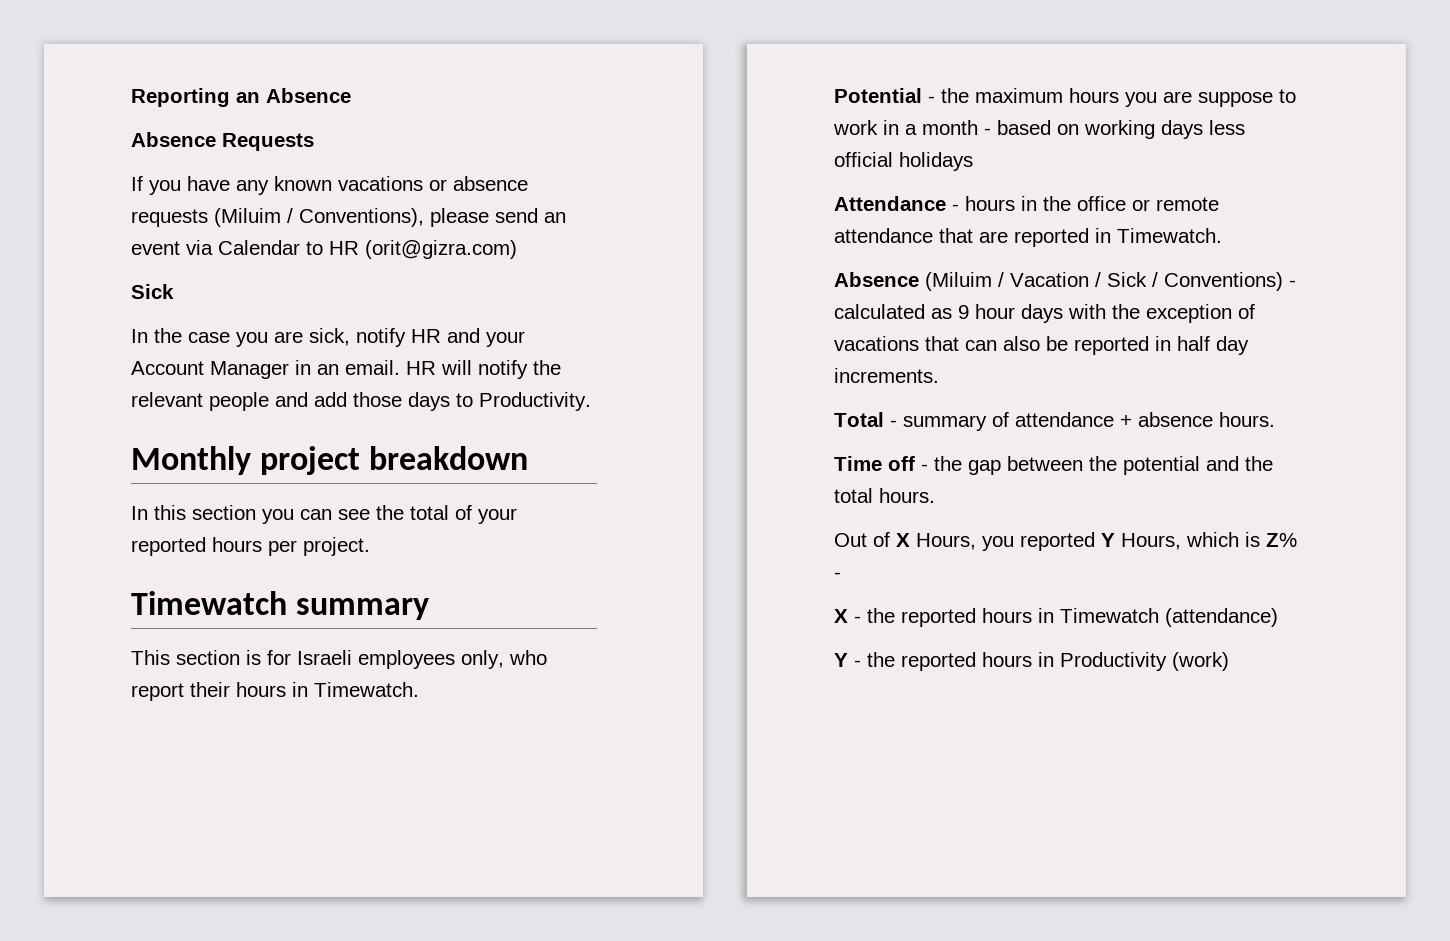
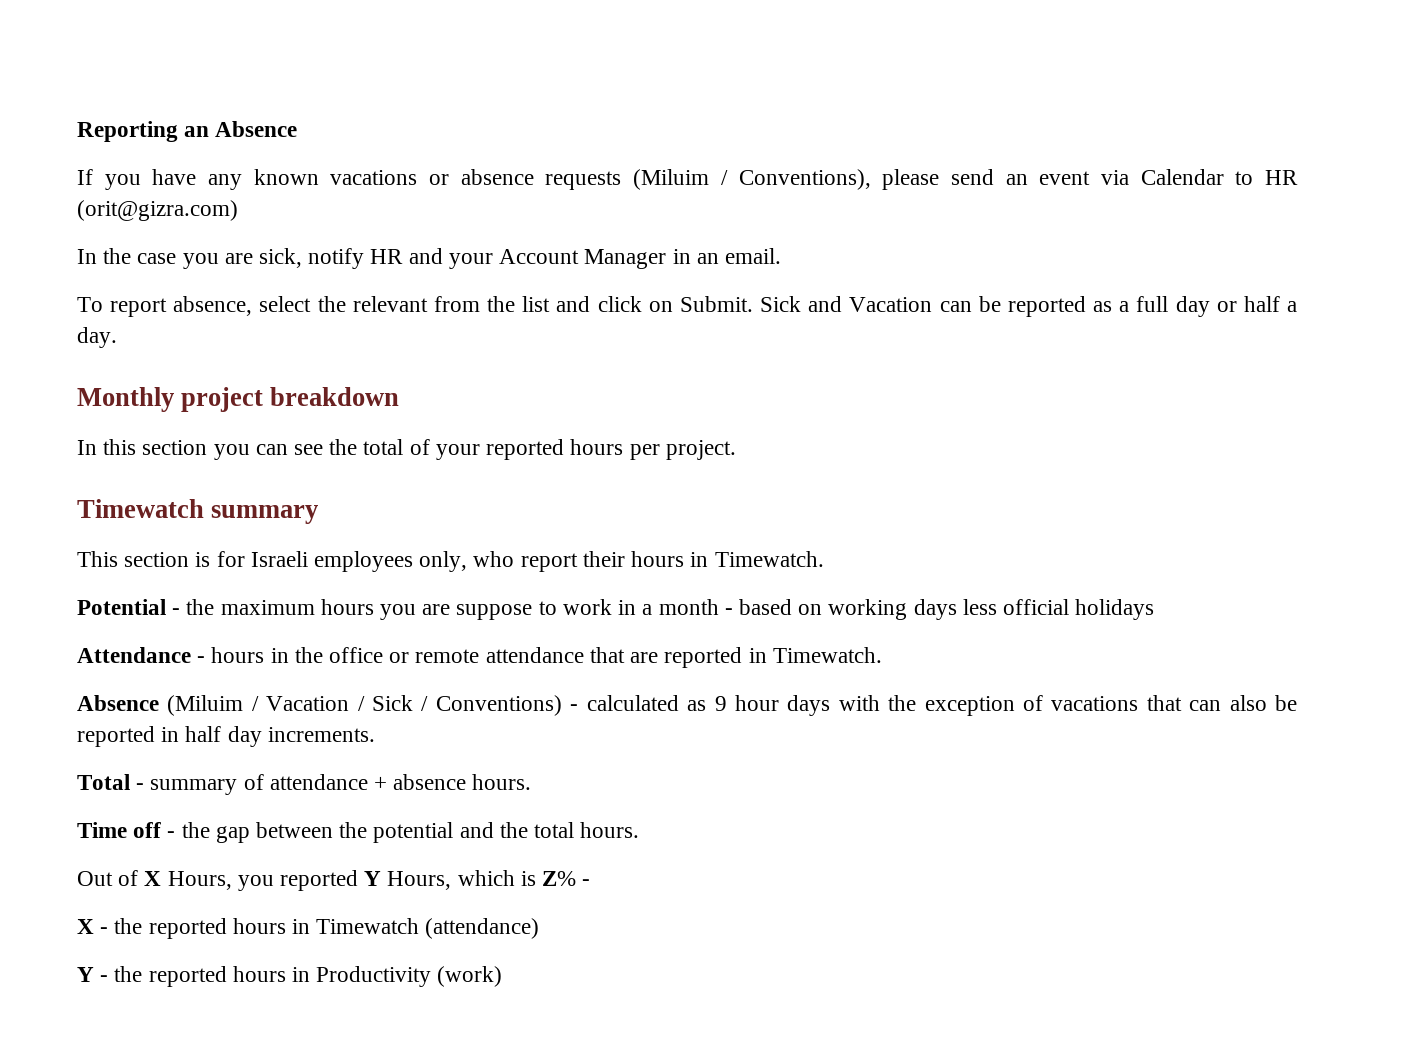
[131,132,314,151] // Absence Requests -> (298, 129) none
[131,284,174,299] // Sick -> (238, 210) none
[406,360,561,379] [131,392,591,411] HR will notify the relevant people and add those days to Productivity. -> [77,296,1298,317] [77,327,117,348] // To report absence, select the relevant from the list and click on Submit. Sick and Vacation can be reported as a full day or half a day.

